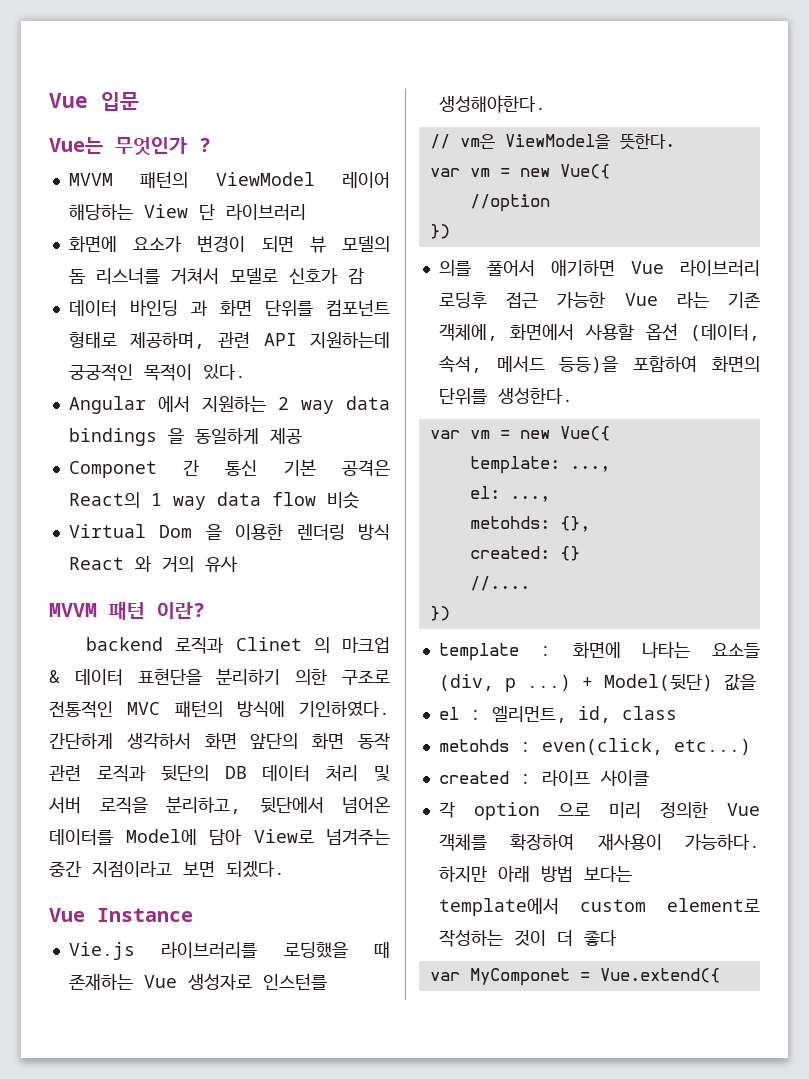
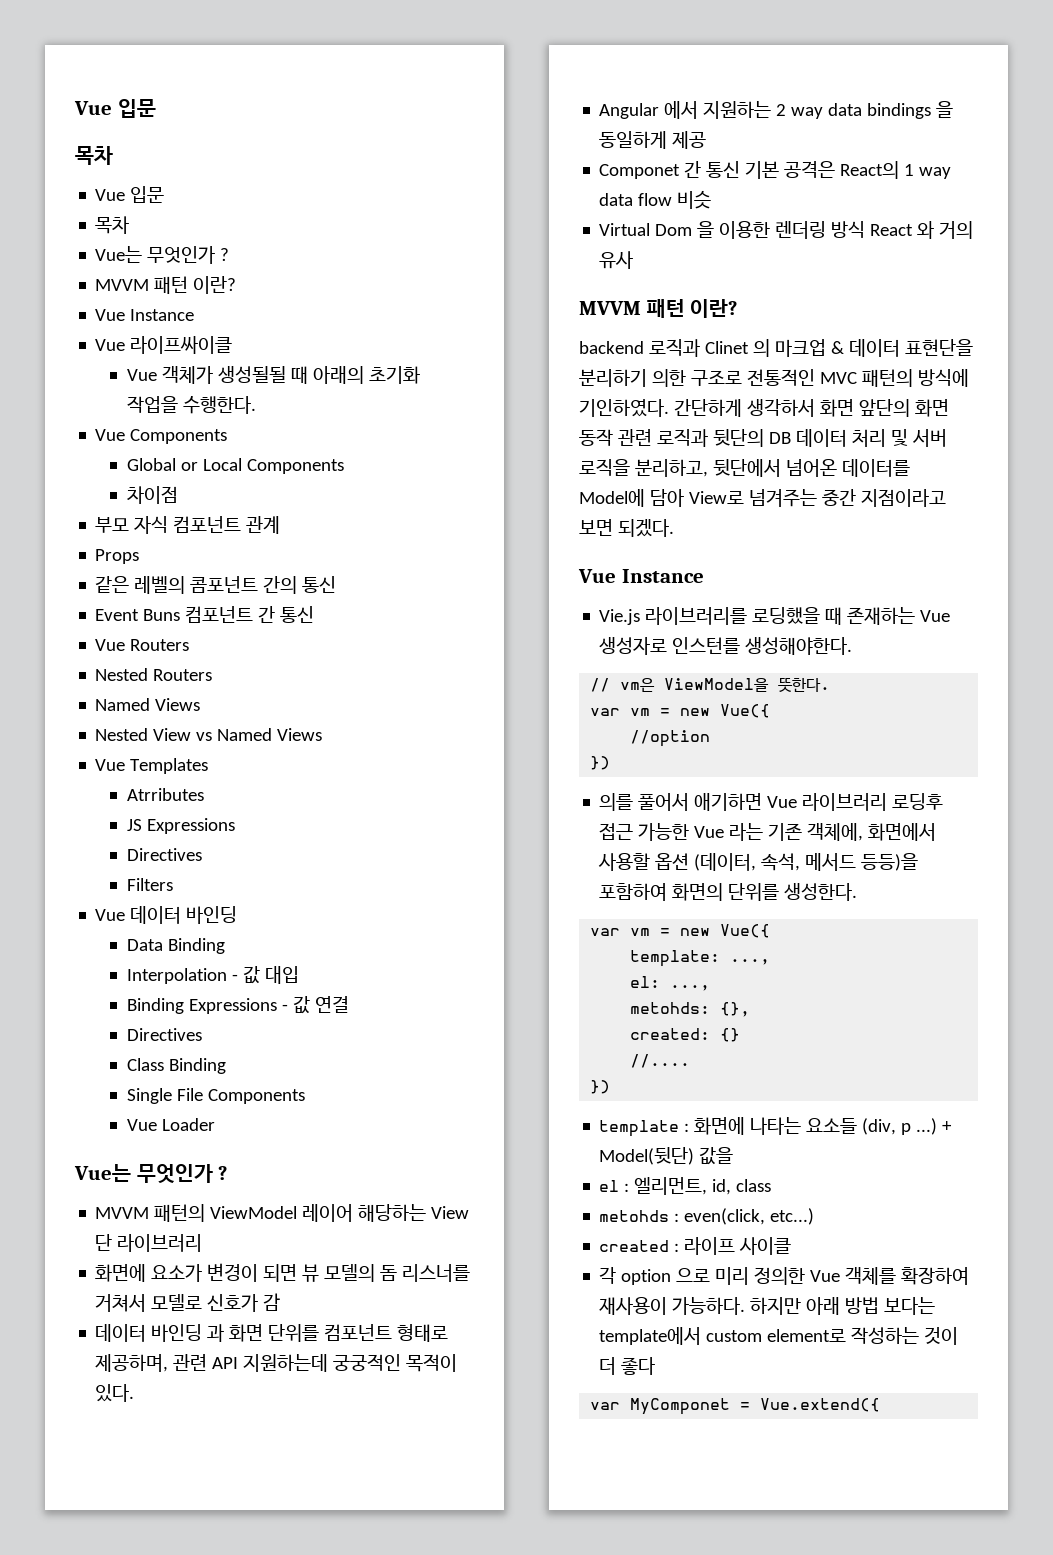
[49,92,139,111] Vue 입문 -> [74,99,156,118] [75,146,113,165] [95,186,165,203] [95,216,130,234] [95,246,230,264] [95,276,237,294] [95,309,195,321] [95,336,233,354] [126,366,420,384] [126,396,256,414] [95,429,228,444] [126,458,344,474] [126,486,178,504] [95,516,281,534] [95,549,140,564] [95,576,337,594] [95,606,315,623] [95,639,190,651] [95,668,213,681] [95,698,201,711] [95,728,323,741] [95,758,209,774] [126,788,204,801] [126,818,235,834] [126,848,202,861] [126,878,173,891] [95,906,238,924] [126,938,225,954] [126,966,299,984] [126,996,349,1014] [126,1028,202,1041] [126,1058,226,1074] [126,1088,305,1104] [126,1118,215,1131] Vue 입문 // 목차 // Vue 입문 // 목차 // Vue는 무엇인가 ? // MVVM 패턴 이란? // Vue Instance // Vue 라이프싸이클 // Vue 객체가 생성될될 때 아래의 초기화 작업을 수행한다. // Vue Components // Global or Local Components // 차이점 // 부모 자식 컴포넌트 관계 // Props // 같은 레벨의 콤포넌트 간의 통신 // Event Buns 컴포넌트 간 통신 // Vue Routers // Nested Routers // Named Views // Nested View vs Named Views // Vue Templates // Atrributes // JS Expressions // Directives // Filters // Vue 데이터 바인딩 // Data Binding // Interpolation - 값 대입 // Binding Expressions - 값 연결 // Directives // Class Binding // Single File Components // Vue Loader

